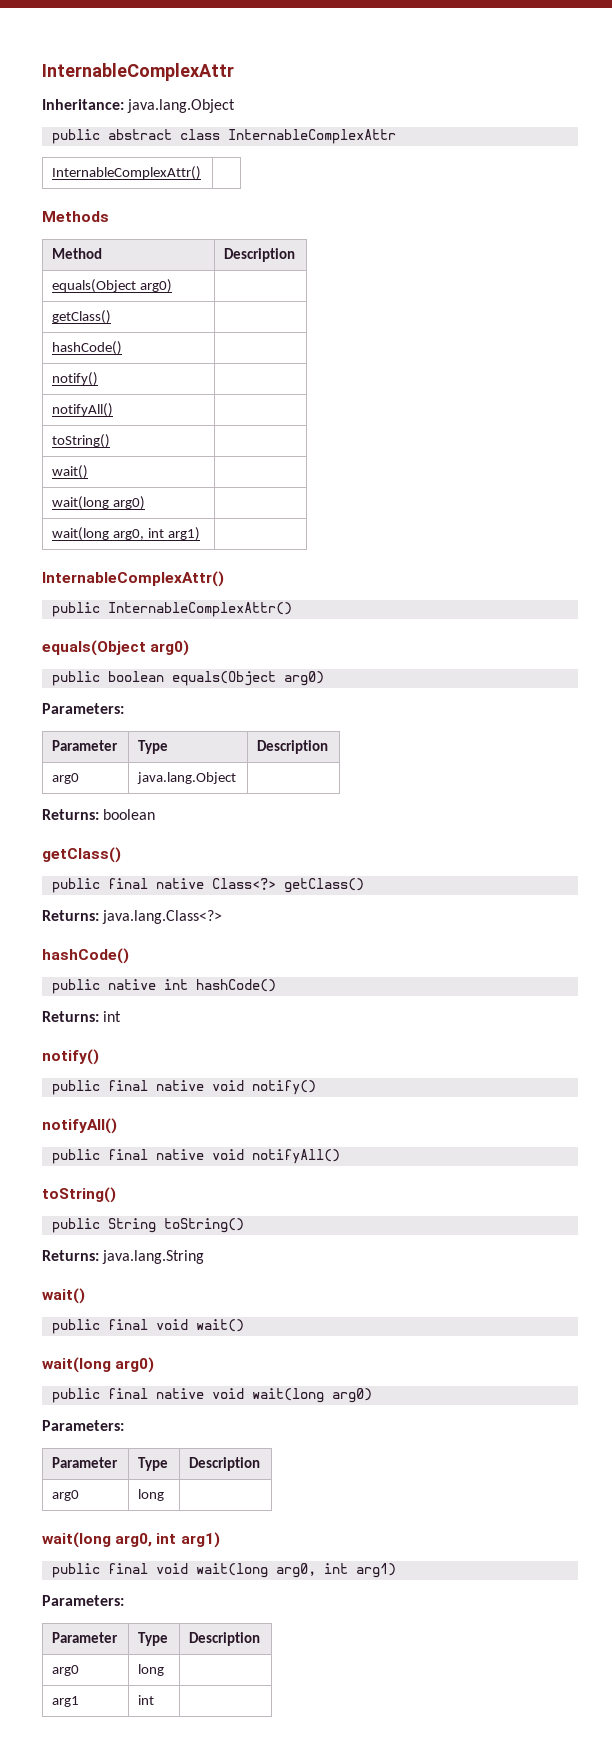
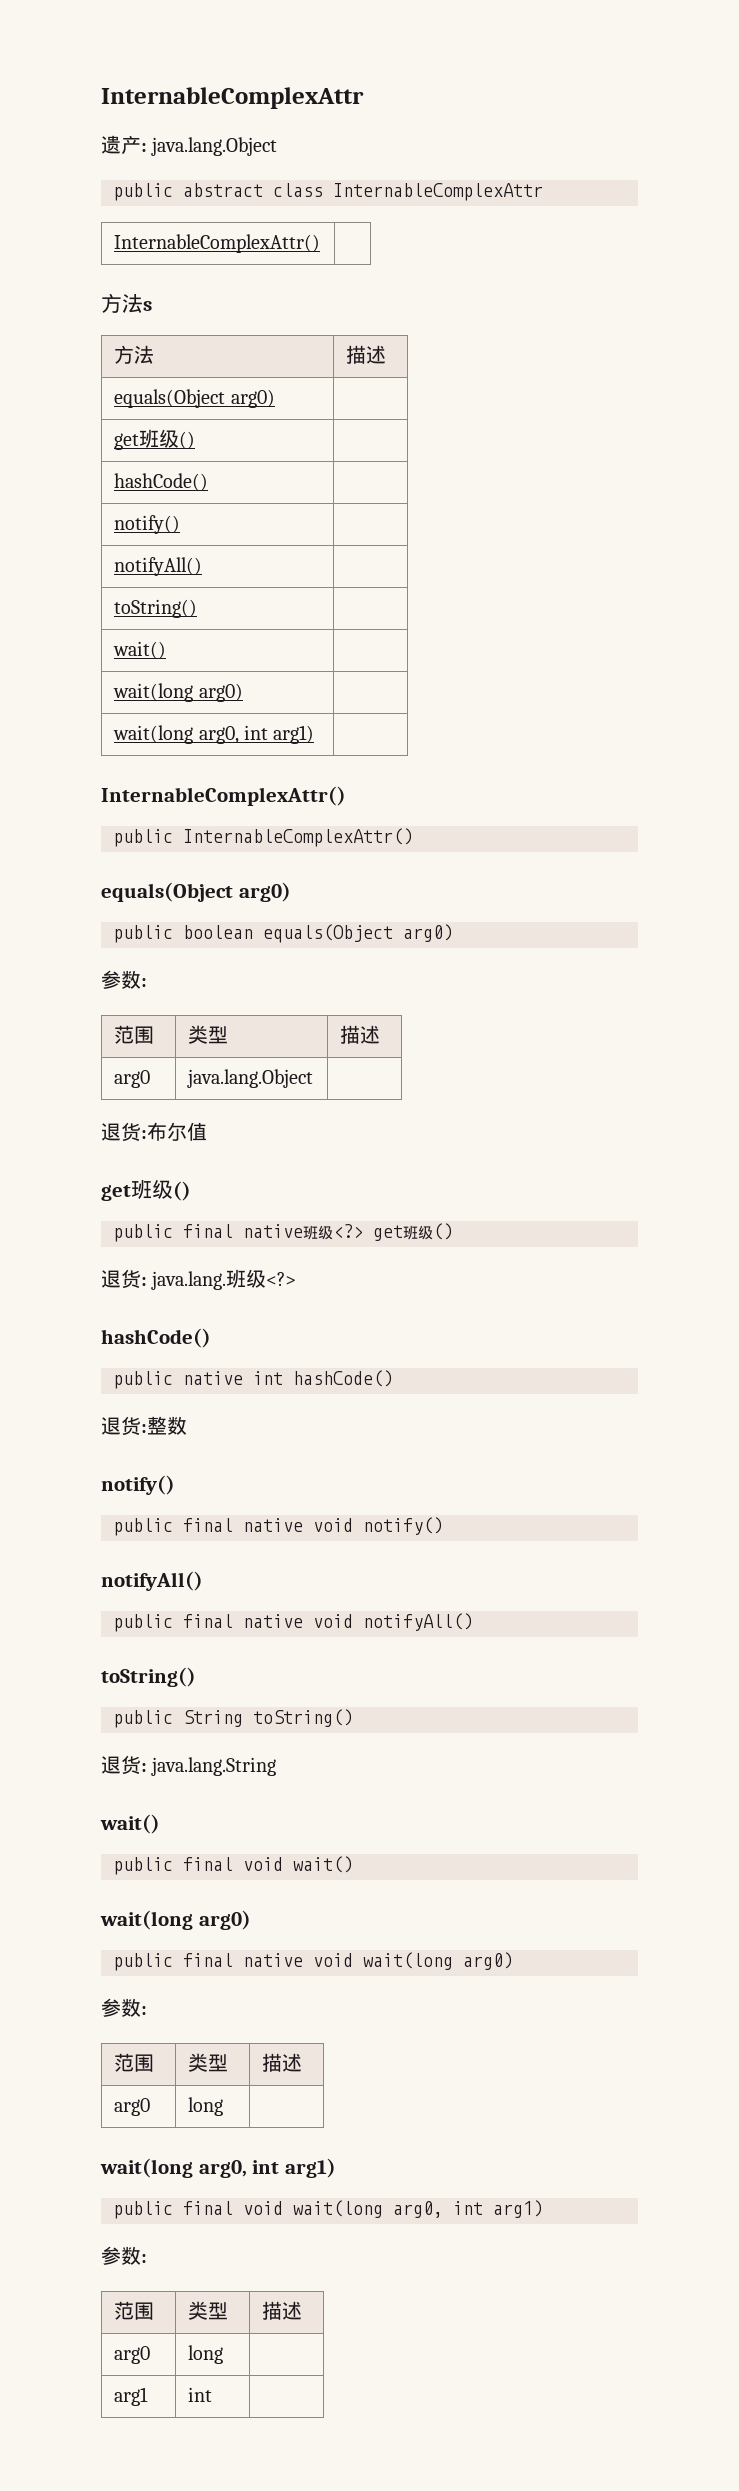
[42,63,234,81] [42,99,124,110] InternableComplexAttr // Inheritance: -> [101,87,364,109] [101,135,147,154] InternableComplexAttr // 遗产:
[42,211,109,222] [52,248,103,259] [224,248,296,262] Methods // Method | Description -> [101,293,152,313] [114,345,155,364] [346,345,387,364] 方法s // 方法 | 描述
[52,310,112,324] getClass() -> [114,429,196,450] get班级()
[42,703,124,714] [52,740,119,751] [138,740,169,754] [257,740,329,754] [52,773,80,784] [137,772,237,784] [42,809,156,820] [42,847,121,863] [51,878,364,893] [42,910,223,924] Parameters: // Parameter | Type | Description // arg0 | java.lang.Object | // Returns: boolean // getClass() // public final native Class<?> getClass() // Returns: java.lang.Class<?> -> [101,970,147,989] [114,1025,155,1044] [188,1025,229,1044] [340,1025,381,1044] [114,1070,151,1088] [187,1069,314,1088] [101,1122,207,1142] [101,1180,191,1201] [113,1223,453,1242] [101,1269,297,1290] 参数: // 范围 | 类型 | 描述 // arg0 | java.lang.Object | // 退货:布尔值 // get班级() // public final native班级<?> get班级() // 退货: java.lang.班级<?>
[42,1011,122,1022] Returns: int -> [101,1416,187,1436] 退货:整数
[42,1250,99,1261] Returns: -> [101,1755,147,1775] 退货:
[42,1420,124,1431] [52,1457,119,1468] [138,1457,169,1471] [189,1457,261,1471] Parameters: // Parameter | Type | Description -> [101,1998,147,2017] [114,2053,155,2072] [188,2053,229,2072] [262,2053,303,2072] 参数: // 范围 | 类型 | 描述
[42,1595,124,1606] [52,1632,119,1643] [138,1632,169,1646] [189,1632,261,1646] Parameters: // Parameter | Type | Description -> [101,2246,147,2265] [114,2301,155,2320] [188,2301,229,2320] [262,2301,303,2320] 参数: // 范围 | 类型 | 描述

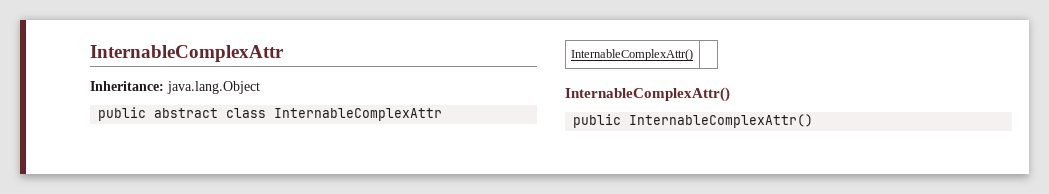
[101,87,364,109] [101,135,147,154] InternableComplexAttr // 遗产: -> [90,45,284,62] [90,81,164,91] InternableComplexAttr // Inheritance:
[101,293,152,313] [114,345,155,364] [346,345,387,364] [114,389,275,408] [114,429,196,450] [114,473,209,491] [114,515,181,534] [114,557,203,576] [114,599,198,618] [113,641,167,659] [113,683,243,702] [113,725,315,744] [101,786,346,806] [113,828,413,847] [101,882,291,902] [113,924,453,943] [101,970,147,989] [114,1025,155,1044] [188,1025,229,1044] [340,1025,381,1044] [114,1070,151,1088] [187,1069,314,1088] [101,1122,207,1142] [101,1180,191,1201] [113,1223,453,1242] [101,1269,297,1290] [101,1328,211,1348] [113,1370,393,1389] [101,1416,187,1436] [101,1475,175,1495] [113,1517,443,1536] [101,1571,203,1591] [113,1613,473,1632] [101,1667,196,1687] [113,1709,353,1728] [101,1755,277,1776] [100,1814,160,1834] [113,1856,353,1875] [100,1910,251,1930] [113,1952,513,1971] [101,1998,147,2017] [114,2053,155,2072] [188,2053,229,2072] [262,2053,303,2072] [114,2098,151,2116] [188,2097,224,2116] [100,2158,337,2178] [113,2200,543,2219] [101,2246,147,2265] [114,2301,155,2320] [188,2301,229,2320] [262,2301,303,2320] [114,2346,151,2364] [188,2345,224,2364] [114,2387,149,2406] [188,2387,213,2402] 方法s // 方法 | 描述 // equals(Object arg0) | // get班级() | // hashCode() | // notify() | // notifyAll() | // toString() | // wait() | // wait(long arg0) | // wait(long arg0, int arg1) | // InternableComplexAttr() // public InternableComplexAttr() // equals(Object arg0) // public boolean equals(Object arg0) // 参数: // 范围 | 类型 | 描述 // arg0 | java.lang.Object | // 退货:布尔值 // get班级() // public final native班级<?> get班级() // 退货: java.lang.班级<?> // hashCode() // public native int hashCode() // 退货:整数 // notify() // public final native void notify() // notifyAll() // public final native void notifyAll() // toString() // public String toString() // 退货: java.lang.String // wait() // public final void wait() // wait(long arg0) // public final native void wait(long arg0) // 参数: // 范围 | 类型 | 描述 // arg0 | long | // wait(long arg0, int arg1) // public final void wait(long arg0, int arg1) // 参数: // 范围 | 类型 | 描述 // arg0 | long | // arg1 | int | -> [565,87,730,102] [573,114,814,128] InternableComplexAttr() // public InternableComplexAttr()

